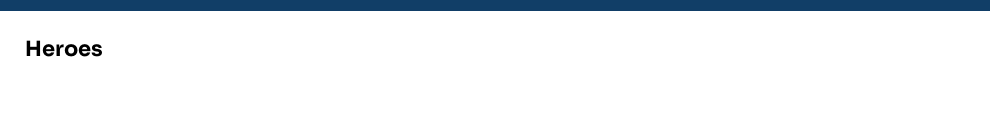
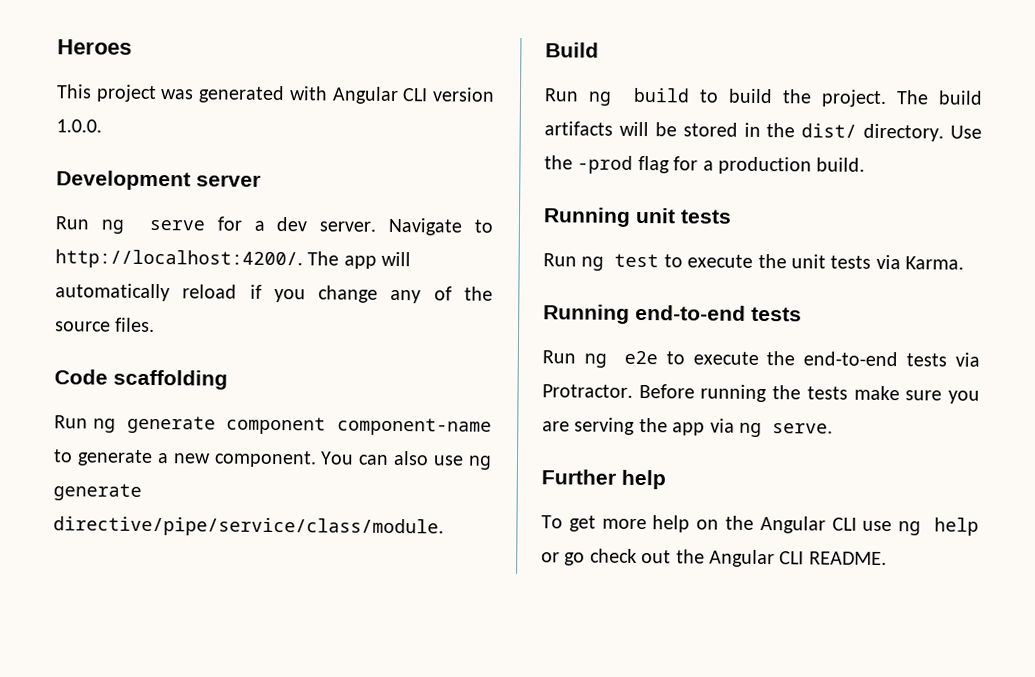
(103, 48) none -> [56,84,496,105] [56,119,102,133] [56,170,261,191] [55,216,493,236] [55,249,412,270] [55,283,493,304] [55,317,156,333] [54,369,228,390] [54,415,493,436] [53,449,493,470] [53,483,142,501] [53,516,444,538] [545,42,599,58] [544,87,983,108] [544,121,982,142] [544,155,866,175] [543,207,732,227] [543,253,965,271] [543,304,802,324] [542,350,980,368] [542,383,980,404] [542,417,833,438] [541,469,666,490] [541,515,979,536] [541,548,887,568] // This project was generated with Angular CLI version 1.0.0. // Development server // Run ng serve for a dev server. Navigate to http://localhost:4200/. The app will automatically reload if you change any of the source files. // Code scaffolding // Run ng generate component component-name to generate a new component. You can also use ng generate directive/pipe/service/class/module. // Build // Run ng build to build the project. The build artifacts will be stored in the dist/ directory. Use the -prod flag for a production build. // Running unit tests // Run ng test to execute the unit tests via Karma. // Running end-to-end tests // Run ng e2e to execute the end-to-end tests via Protractor. Before running the tests make sure you are serving the app via ng serve. // Further help // To get more help on the Angular CLI use ng help or go check out the Angular CLI README.

